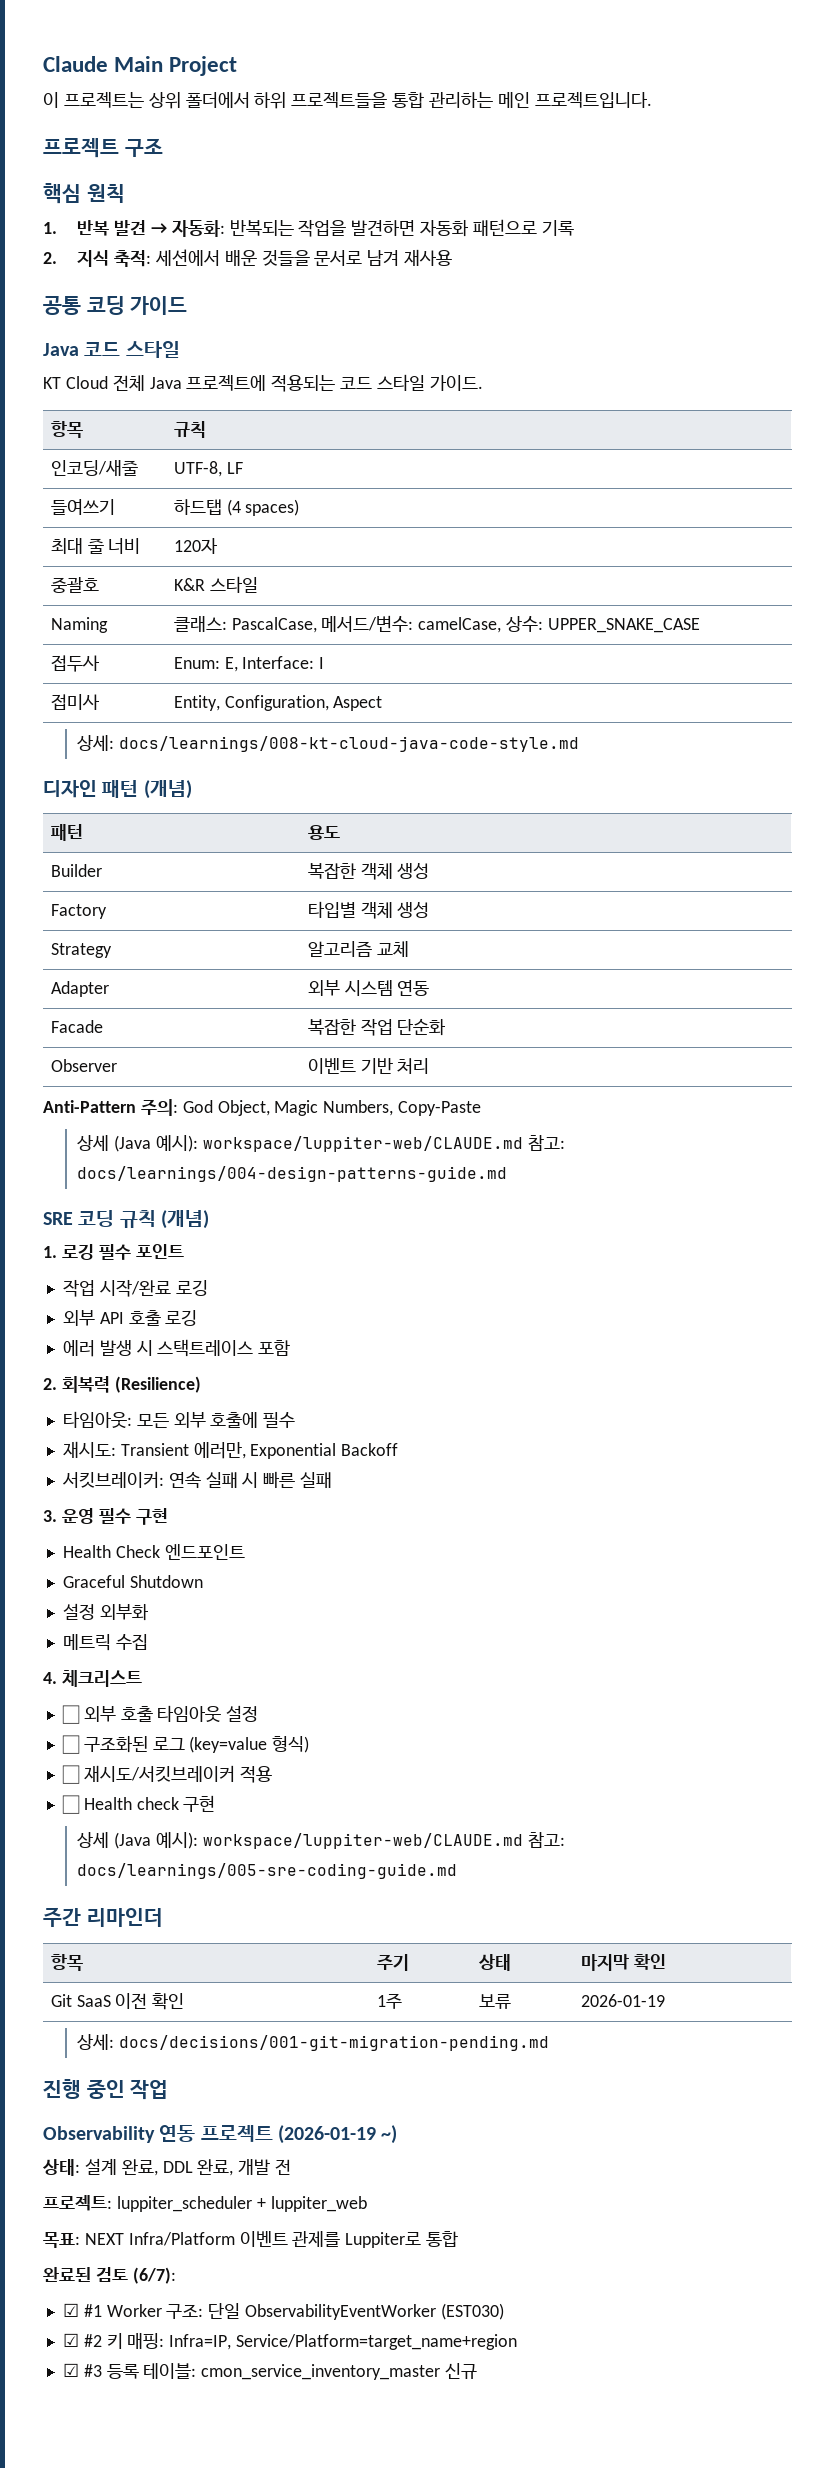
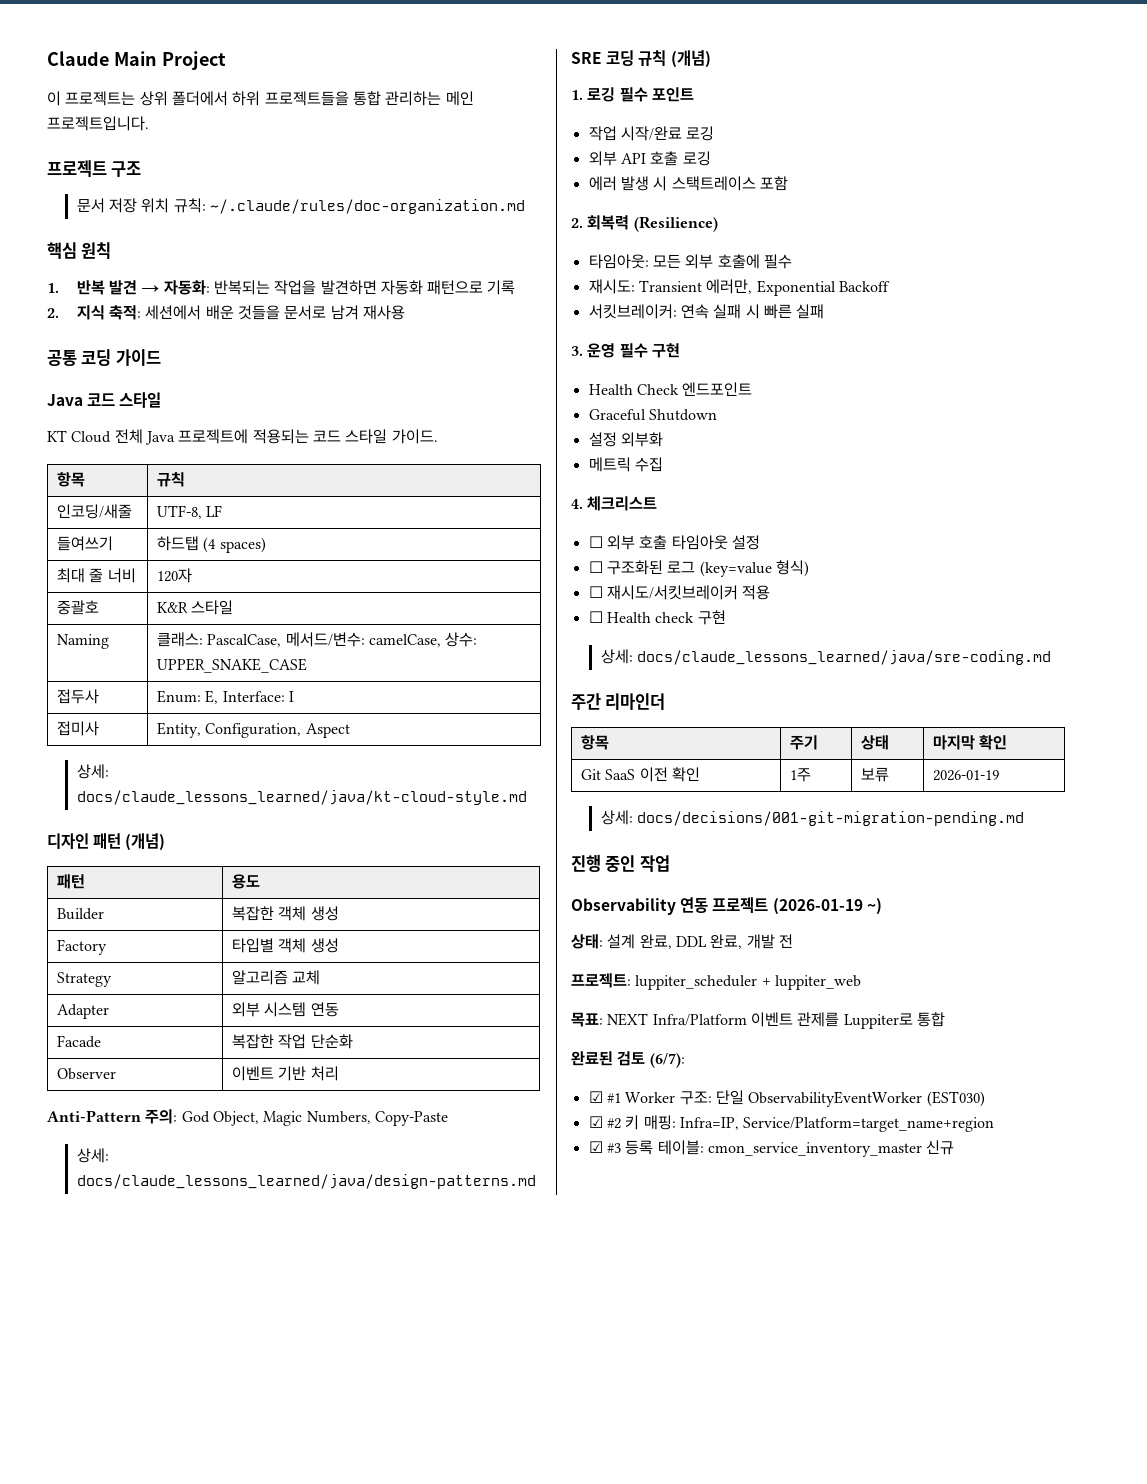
(163, 147) none -> [76,198,525,214] // 문서 저장 위치 규칙: ~/.claude/rules/doc-organization.md
[119,736,580,752] docs/learnings/008-kt-cloud-java-code-style.md -> [76,790,527,805] docs/claude_lessons_learned/java/kt-cloud-style.md
[77,1135,565,1152] [77,1166,508,1182] 상세 (Java 예시): workspace/luppiter-web/CLAUDE.md 참고: docs/learnings/004-design-patterns-guide.md -> [76,1148,109,1163] [76,1174,536,1189] 상세: docs/claude_lessons_learned/java/design-patterns.md
[77,1832,565,1849] [77,1863,458,1879] 상세 (Java 예시): workspace/luppiter-web/CLAUDE.md 참고: docs/learnings/005-sre-coding-guide.md -> [600,649,1051,665] 상세: docs/claude_lessons_learned/java/sre-coding.md

